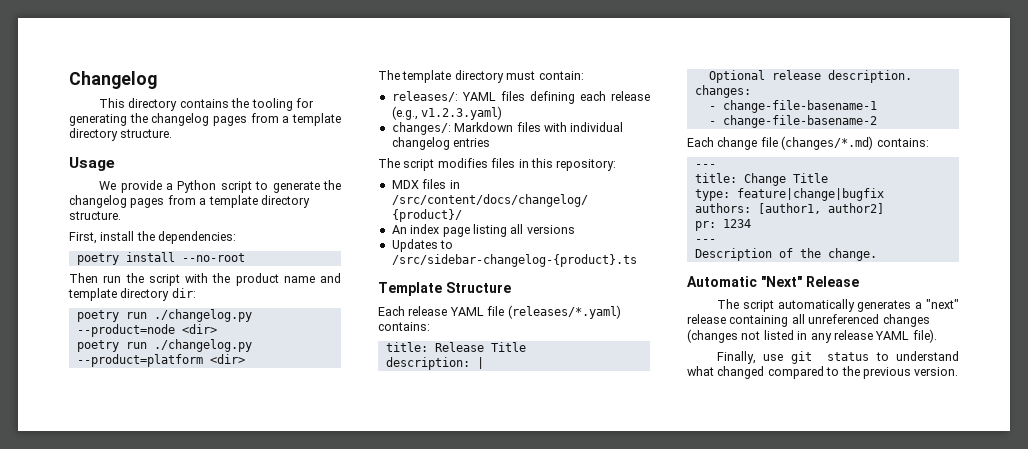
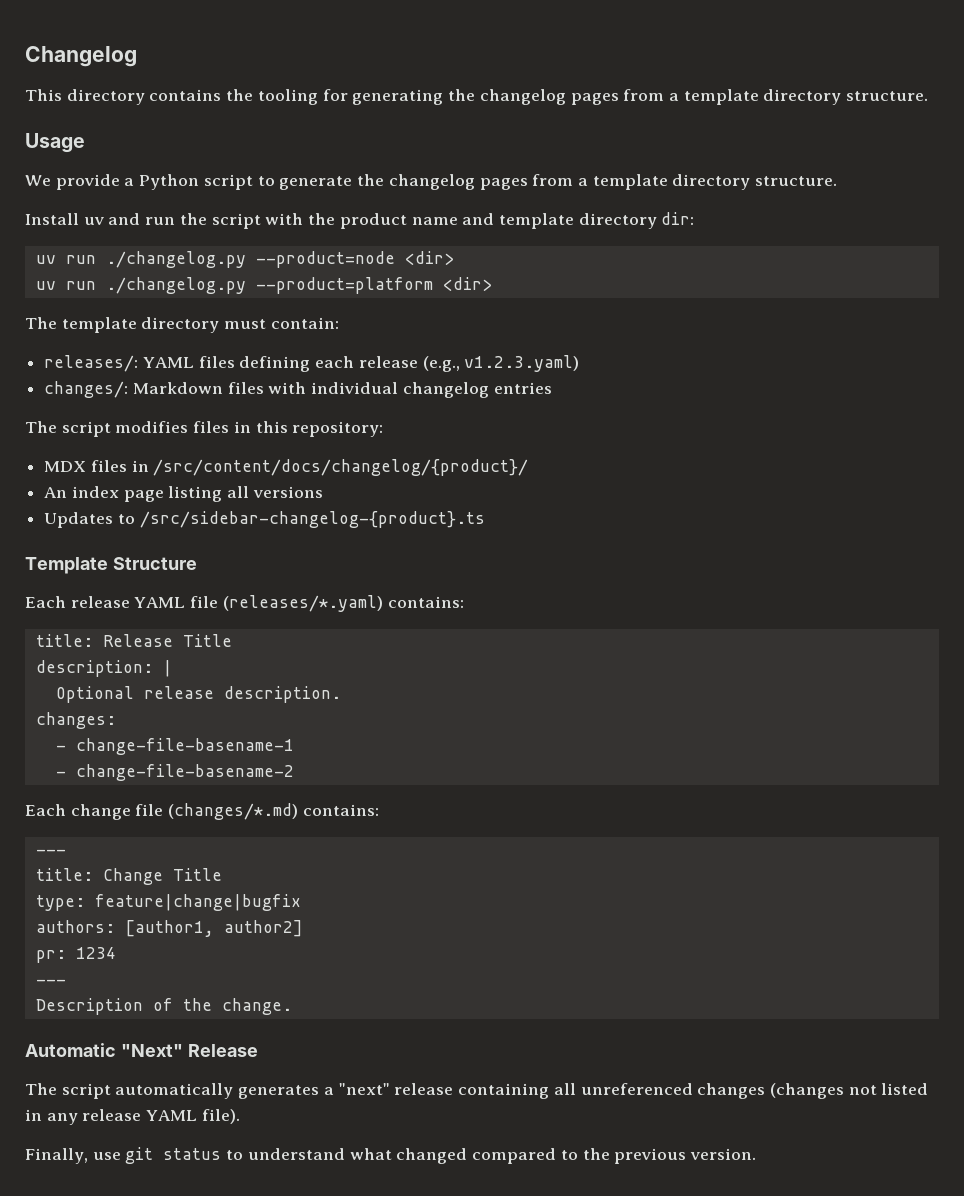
[69,231,237,244] [76,252,245,265] [69,273,98,283] First, install the dependencies: // poetry install --no-root // Then -> [25,213,141,225] Install uv and
[76,310,119,322] poetry -> [35,255,56,264] uv
[76,340,119,352] poetry -> [35,281,56,290] uv

